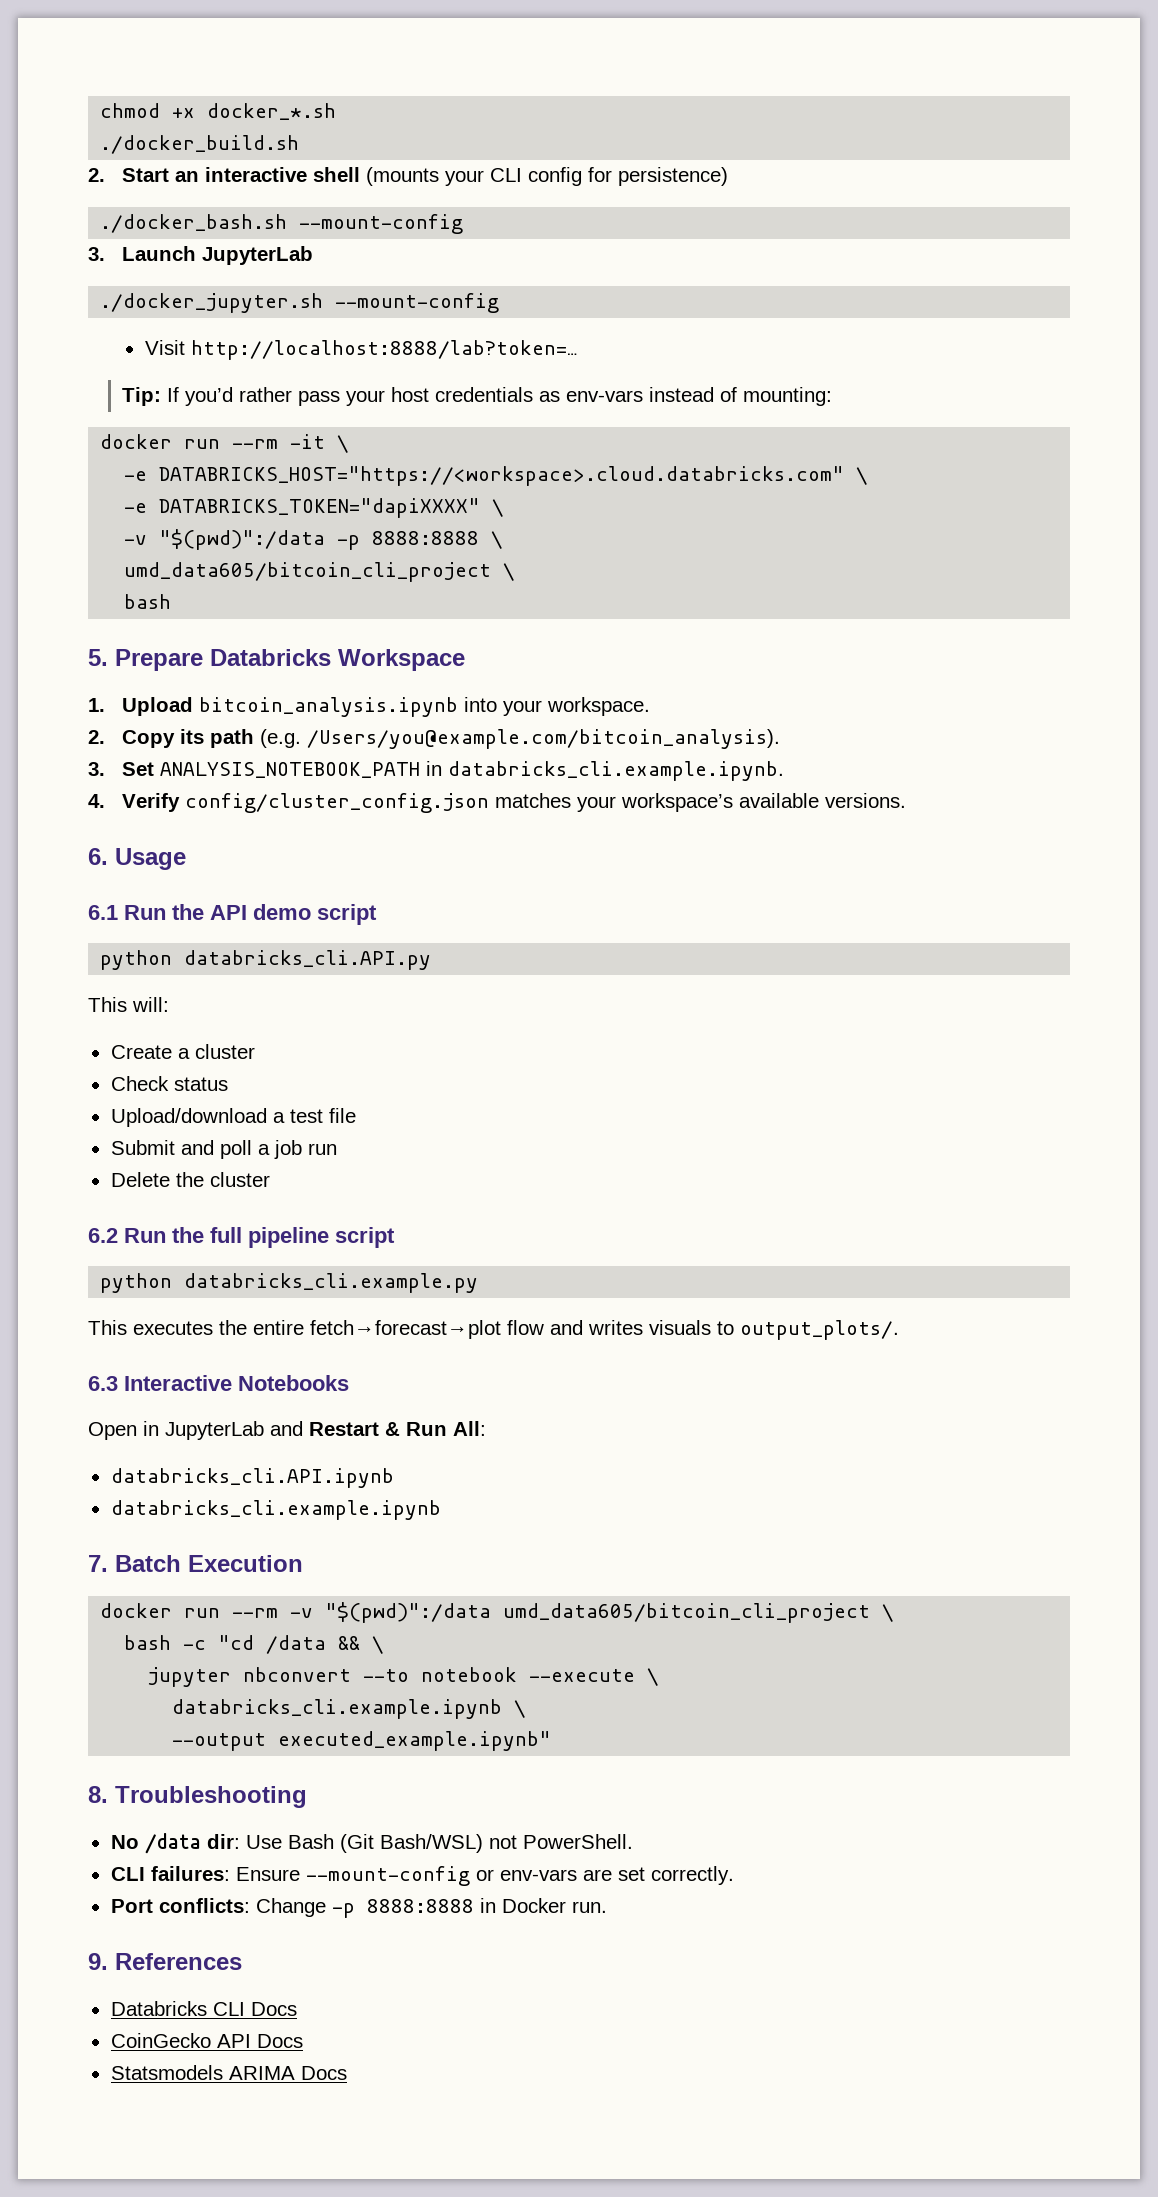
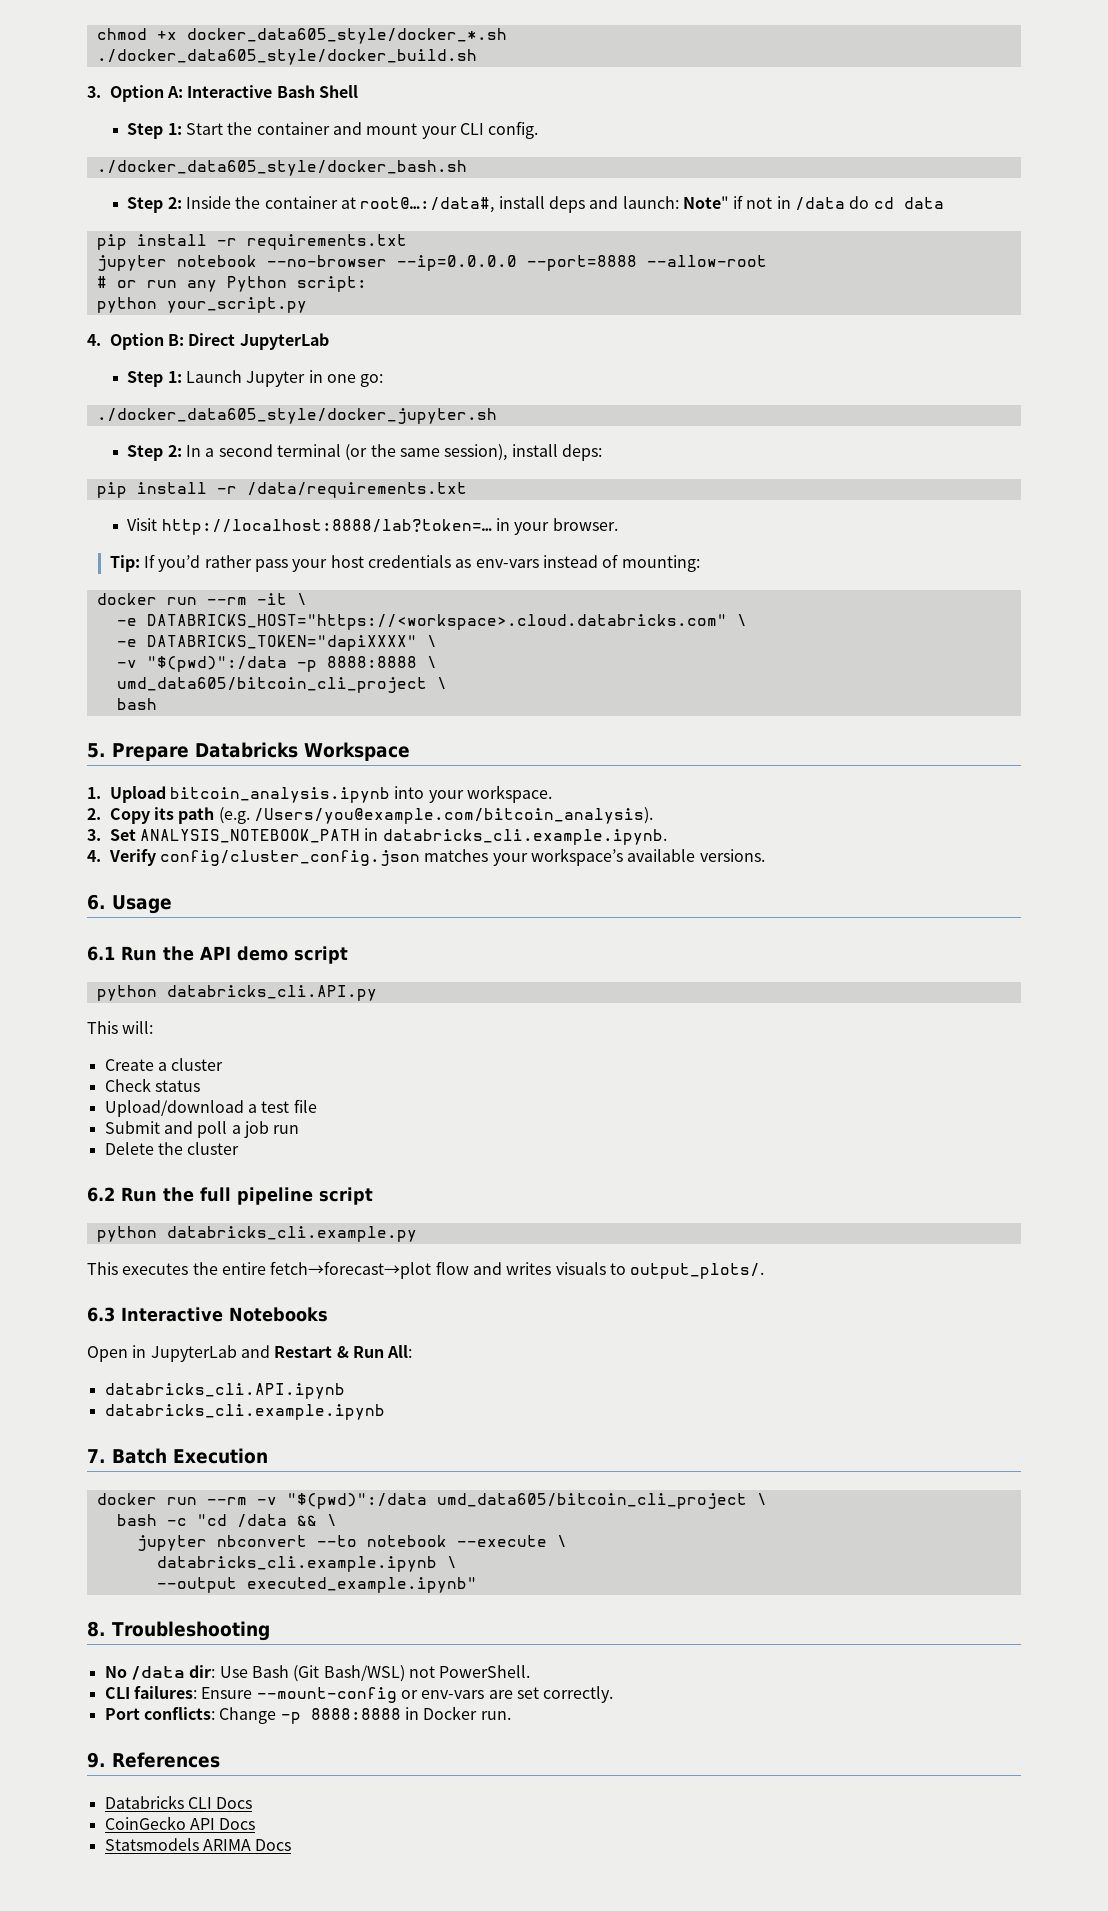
[207,103,337,120] [100,135,300,154] [88,167,729,186] [100,214,464,234] [88,246,314,265] [100,293,500,313] docker_*.sh // ./docker_build.sh // 2. Start an interactive shell (mounts your CLI config for persistence) // ./docker_bash.sh --mount-config // 3. Launch JupyterLab // ./docker_jupyter.sh --mount-config -> [186,28,507,44] [96,49,477,65] [87,85,358,102] [127,121,539,139] [96,160,467,176] [127,195,944,213] [96,234,407,250] [96,255,767,271] [96,276,367,292] [96,297,307,313] [87,333,329,350] [127,370,384,387] [96,408,497,424] [127,444,602,461] [96,482,467,498] docker_data605_style/docker_*.sh // ./docker_data605_style/docker_build.sh // 3. Option A: Interactive Bash Shell // Step 1: Start the container and mount your CLI config. // ./docker_data605_style/docker_bash.sh // Step 2: Inside the container at root@…:/data#, install deps and launch: Note" if not in /data do cd data // pip install -r requirements.txt // jupyter notebook --no-browser --ip=0.0.0.0 --port=8888 --allow-root // # or run any Python script: // python your_script.py // 4. Option B: Direct JupyterLab // Step 1: Launch Jupyter in one go: // ./docker_data605_style/docker_jupyter.sh // Step 2: In a second terminal (or the same session), install deps: // pip install -r /data/requirements.txt
(578, 350) none -> [495,518,618,535] in your browser.

